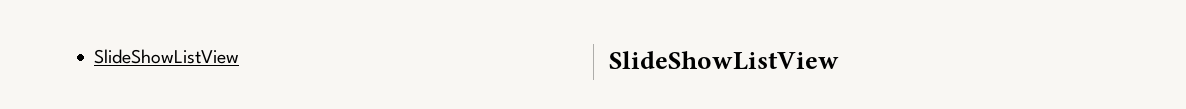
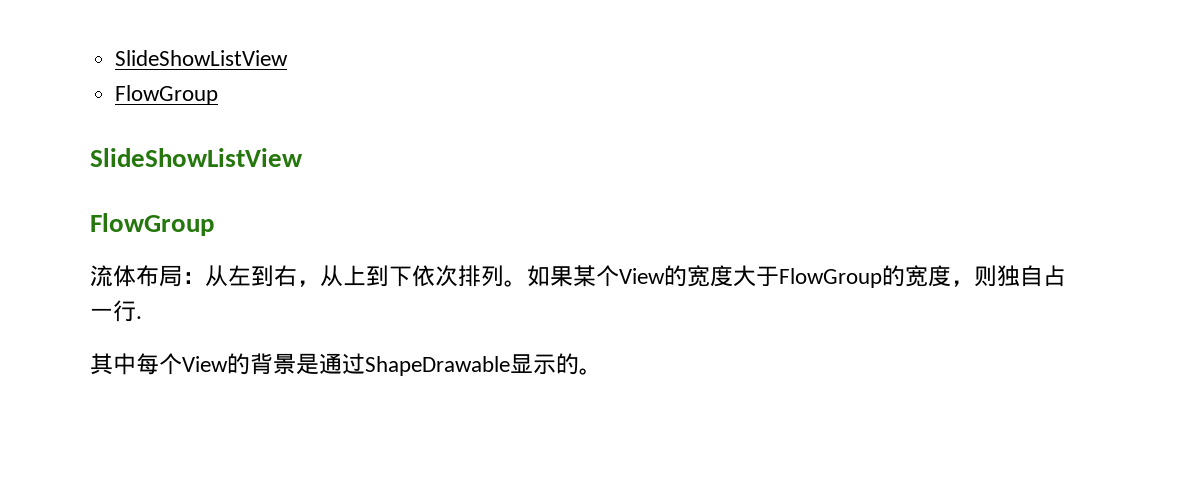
[94,49,240,64] [609,51,839,70] SlideShowListView // SlideShowListView -> [115,50,289,66] [115,85,219,105] [90,148,303,167] [90,213,214,236] [90,265,1066,288] [90,300,142,322] [90,353,602,376] SlideShowListView // FlowGroup // SlideShowListView // FlowGroup // 流体布局：从左到右，从上到下依次排列。如果某个View的宽度大于FlowGroup的宽度，则独自占一行. // 其中每个View的背景是通过ShapeDrawable显示的。

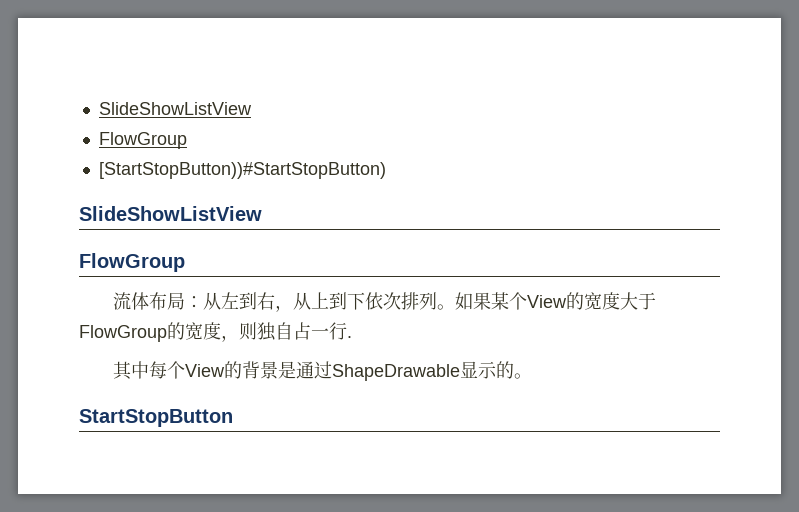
[115,50,289,66] [115,85,219,105] SlideShowListView // FlowGroup -> [98,102,252,115] [98,132,187,149] [98,162,386,179] SlideShowListView // FlowGroup // [StartStopButton))#StartStopButton)
(602, 371) none -> [79,409,233,427] // StartStopButton

